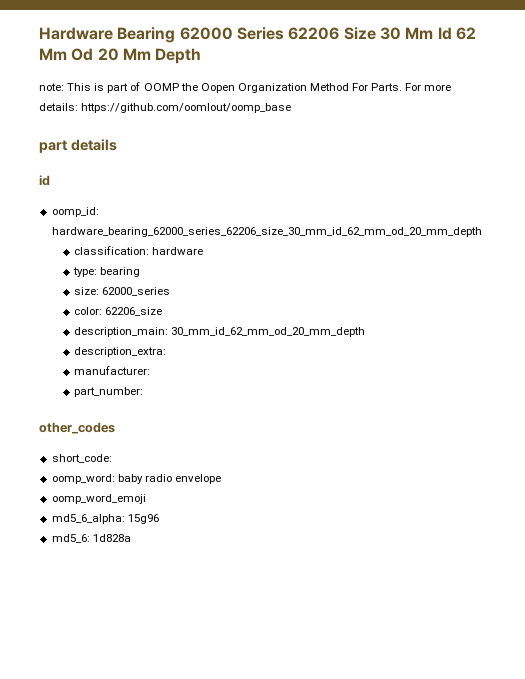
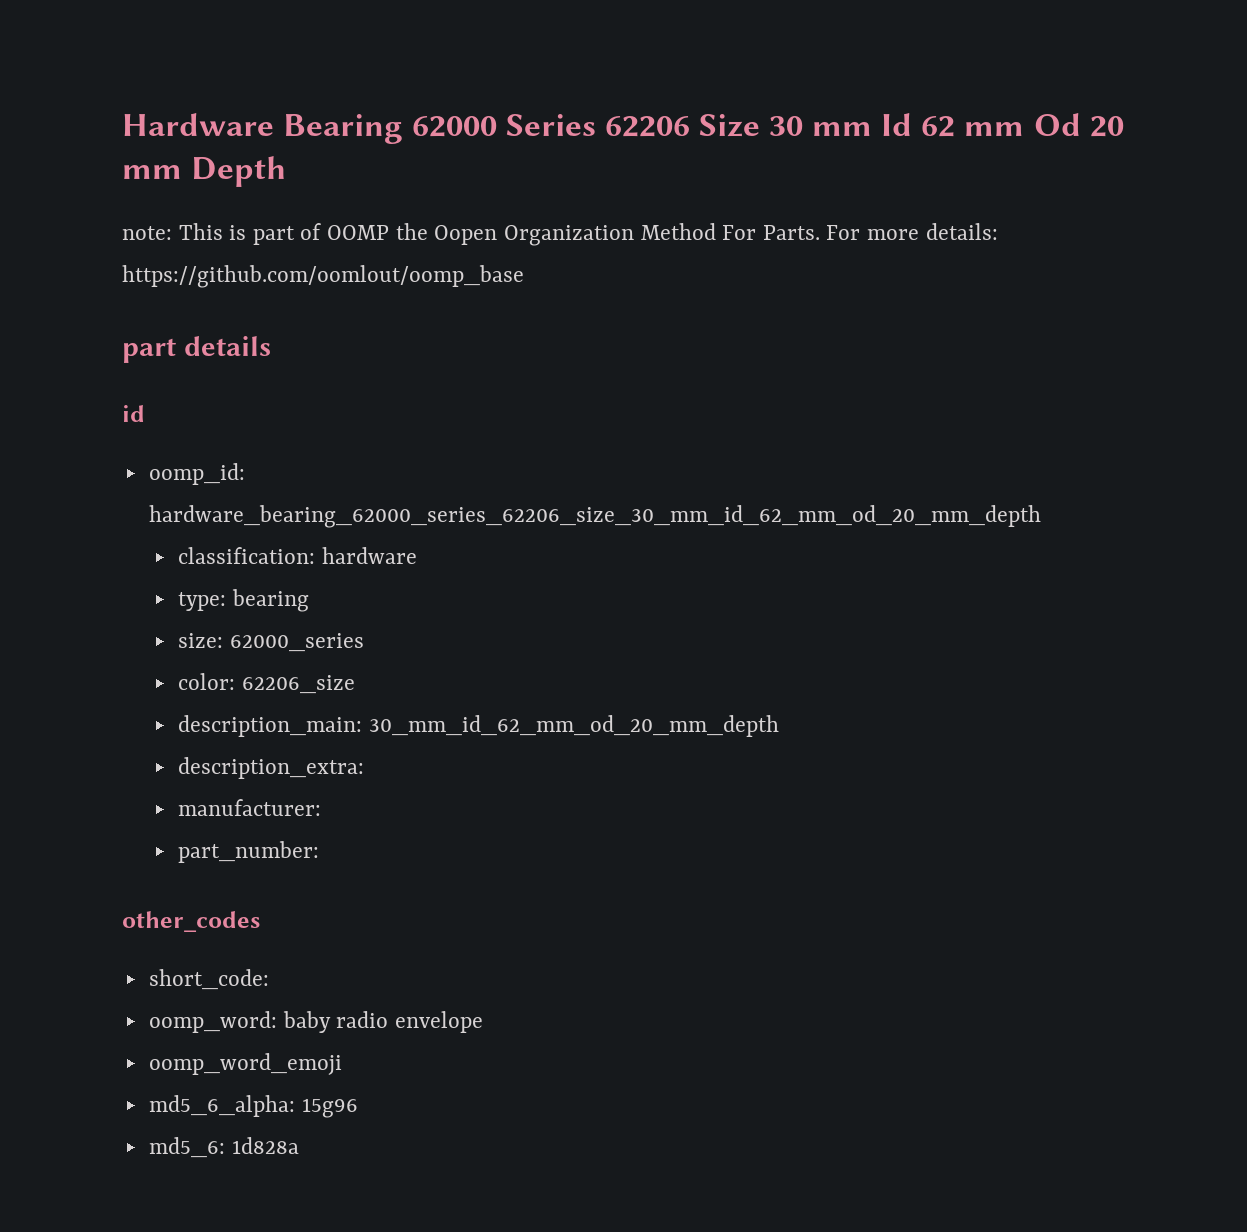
[405,27,434,39] Mm -> [812,122,873,136] mm
[39,48,67,60] Mm -> [964,122,1025,136] mm
[122,48,151,60] Mm -> [122,165,182,179] mm

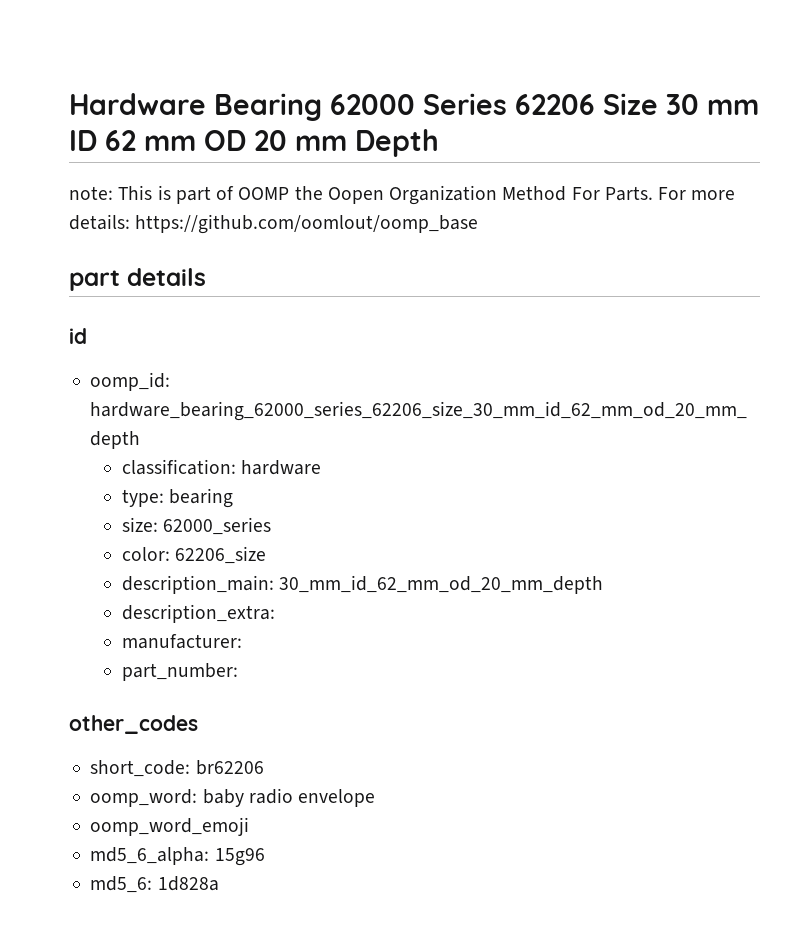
[881,113,913,136] Id -> [69,130,97,151] ID
[1033,113,1081,136] Od -> [204,130,246,151] OD
(269, 979) none -> [195,760,264,775] br62206

